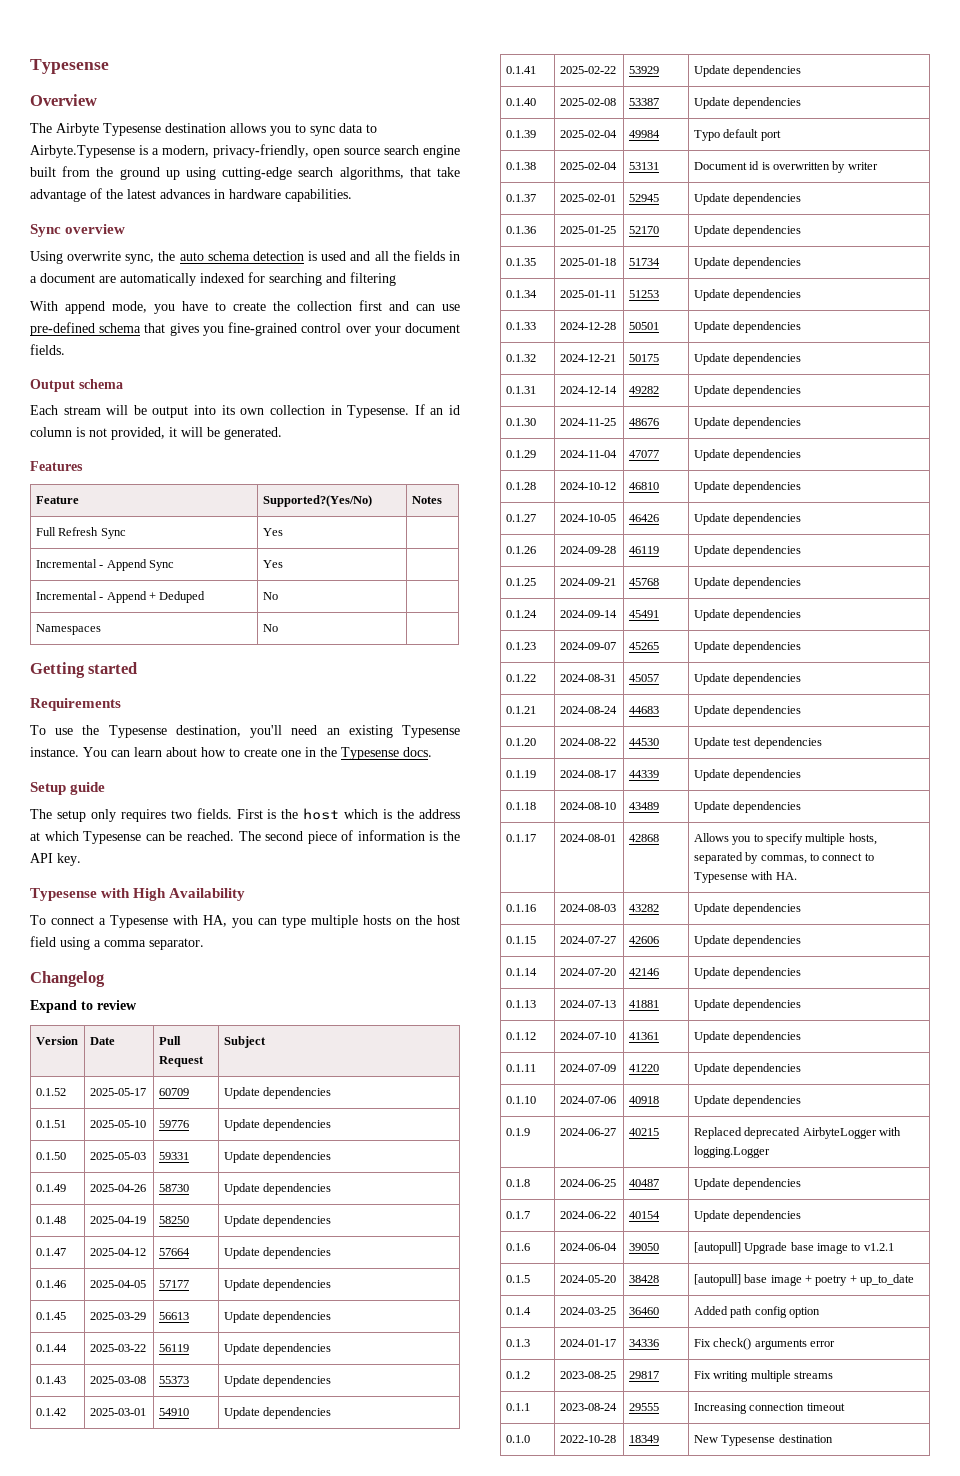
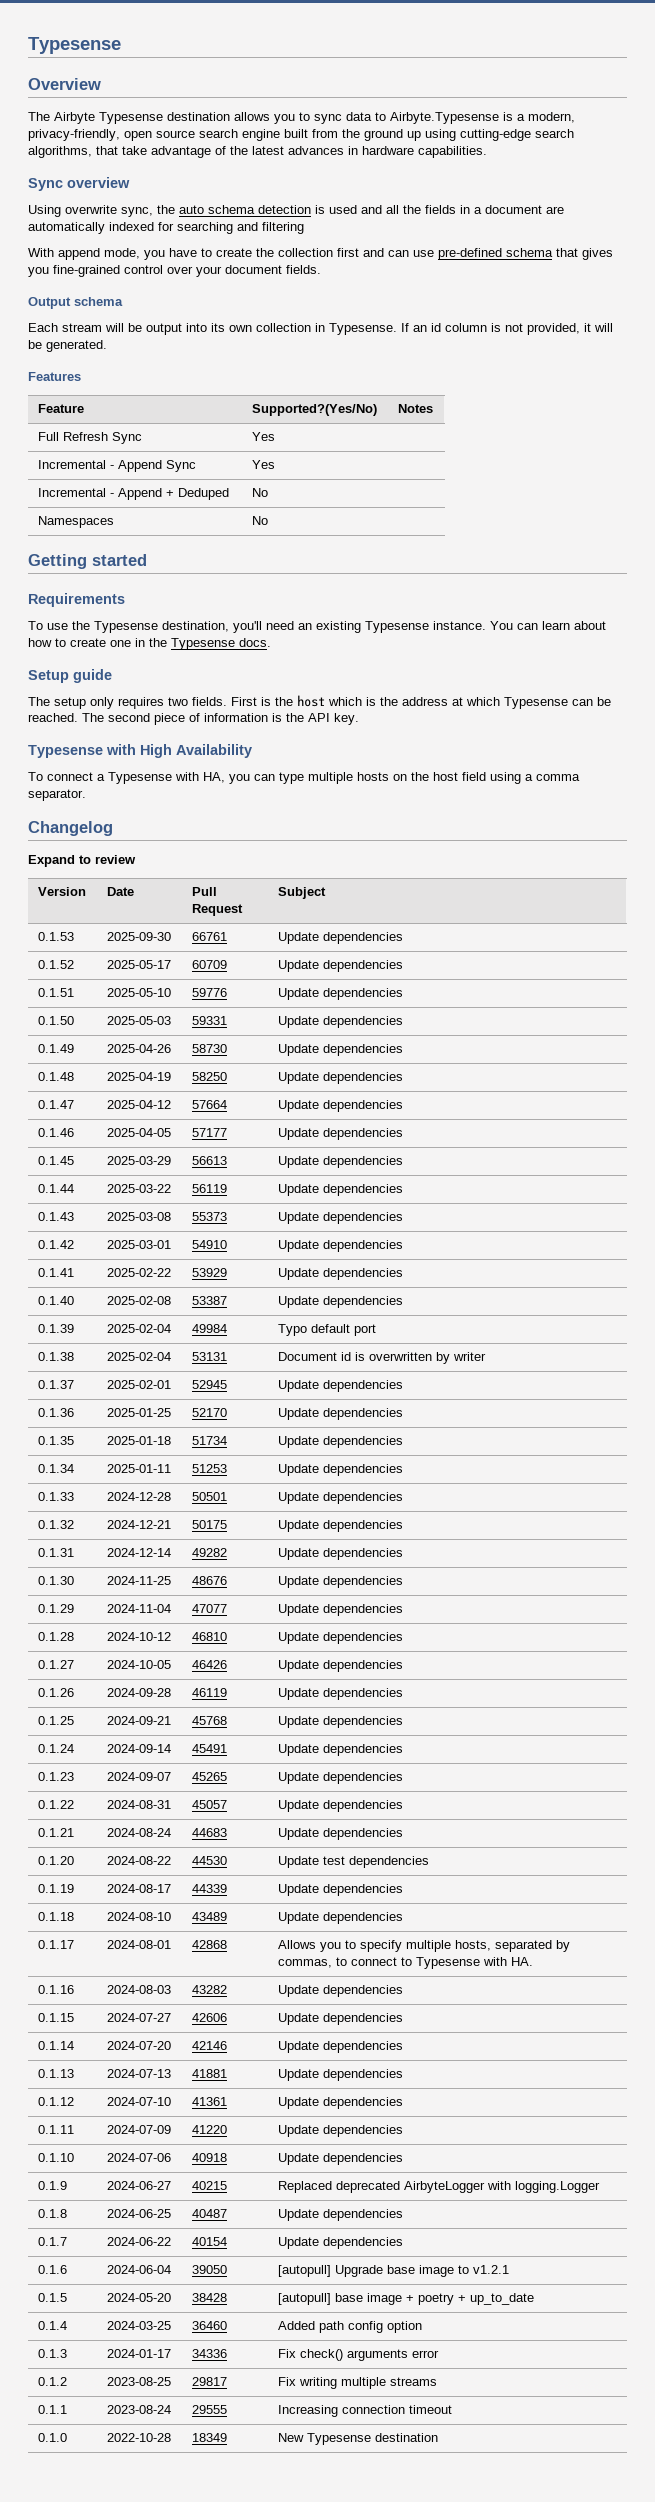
(266, 1042) none -> [38,932,75,941] [107,932,172,941] [192,932,228,941] [278,932,404,944] // 0.1.53 | 2025-09-30 | 66761 | Update dependencies

